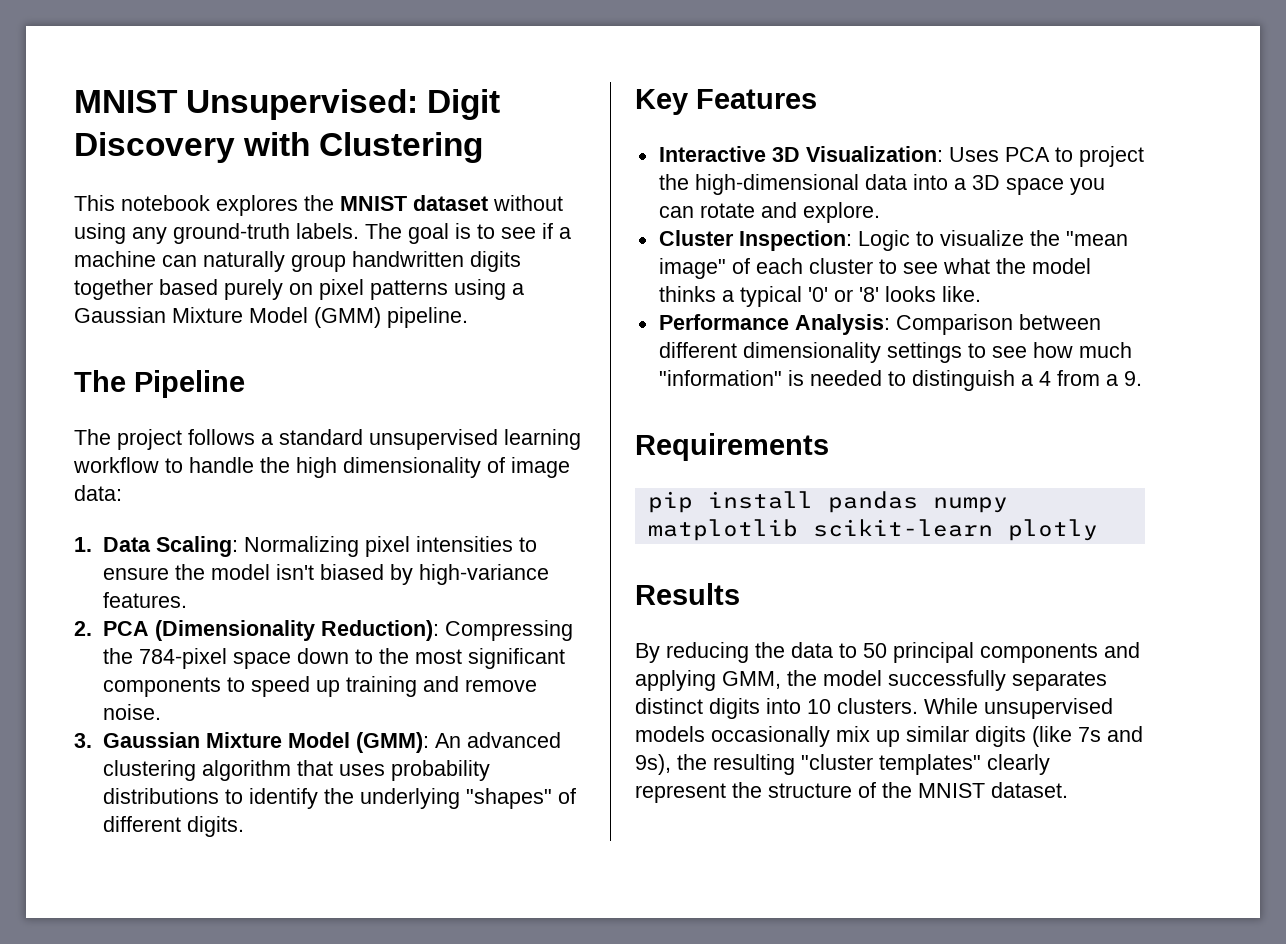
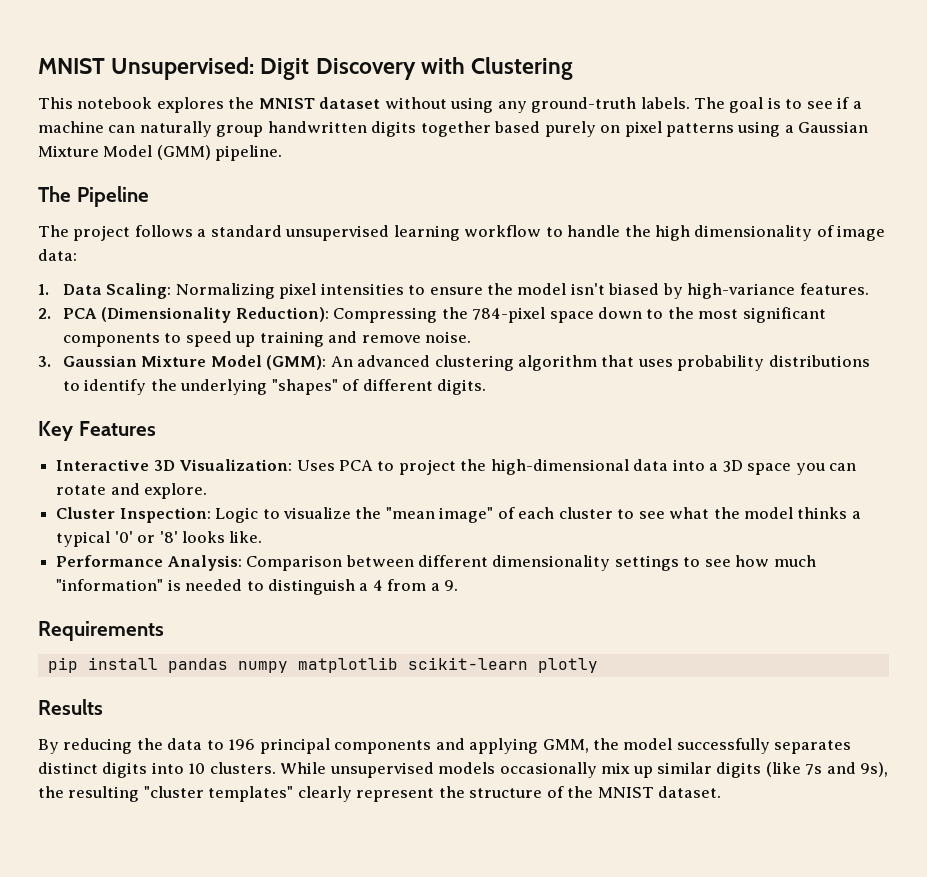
[863,643,887,658] 50 -> [228,739,256,750] 196

